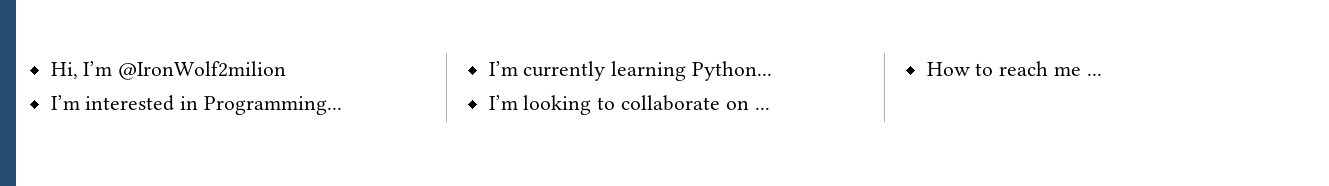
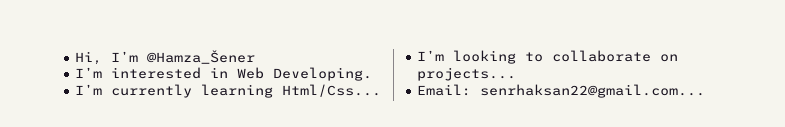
[118,61,287,80] @IronWolf2milion -> [147,50,256,64] @Hamza_Šener
[204,96,343,115] Programming... -> [237,67,373,81] Web Developing.
[692,61,773,81] Python... -> [282,84,382,97] Html/Css...
[754,107,770,110] [926,61,1102,76] ... // How to reach me ... -> [417,67,517,81] [417,84,706,98] projects... // Email: senrhaksan22@gmail.com...

